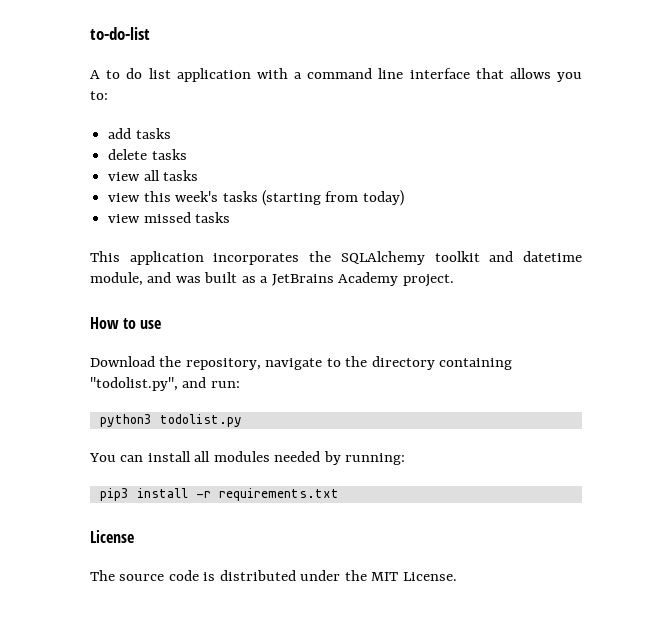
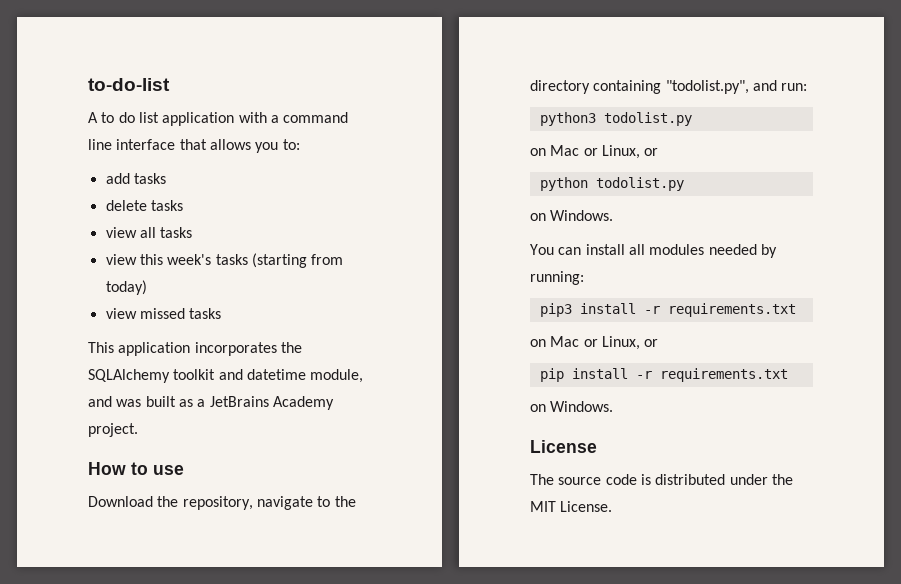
(242, 420) none -> [530,145,659,159] [539,177,684,191] [530,210,614,221] // on Mac or Linux, or // python todolist.py // on Windows.
(339, 494) none -> [530,336,659,350] [539,368,788,382] [530,401,614,412] // on Mac or Linux, or // pip install -r requirements.txt // on Windows.

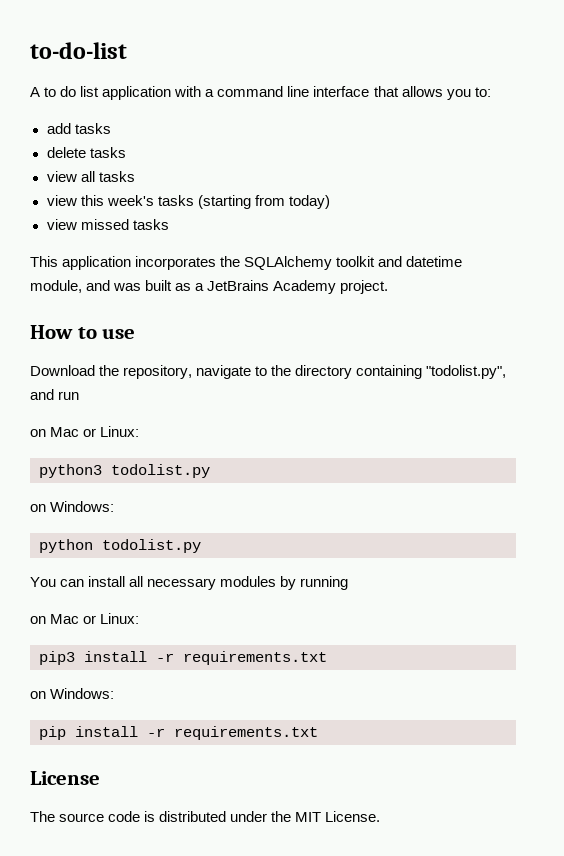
[781,83,808,91] run: -> [58,391,80,400] [30,426,140,437] run // on Mac or Linux:
[550,145,659,159] Mac or Linux, or -> [50,501,115,512] Windows:
[530,210,614,221] // on Windows. -> (201, 546) none
[649,244,777,258] [530,271,584,285] modules needed by running: -> [147,576,349,590] [30,613,140,624] necessary modules by running // on Mac or Linux:
[550,336,659,350] Mac or Linux, or -> [50,688,115,699] Windows:
[530,401,614,412] // on Windows. -> (318, 733) none

